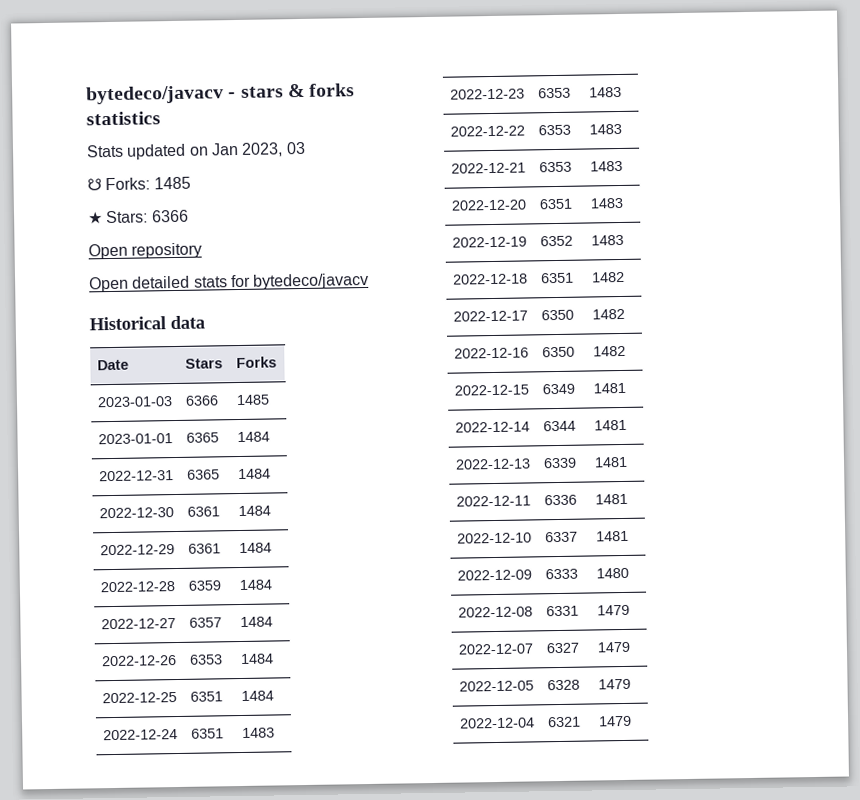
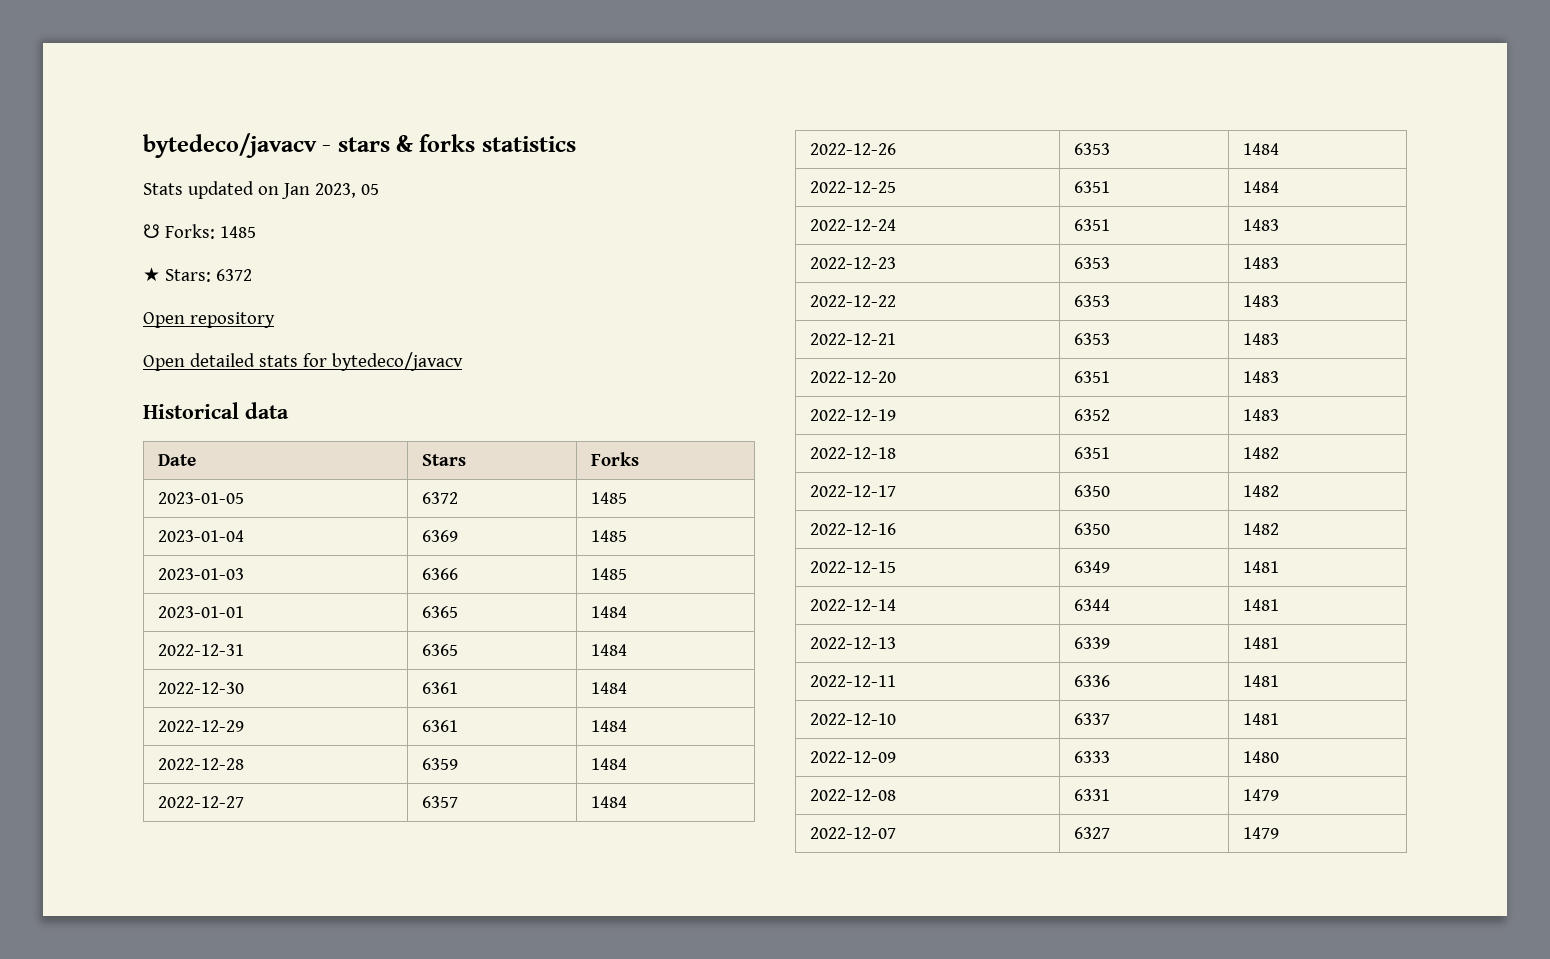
[285,141,306,155] 03 -> [360,184,379,195] 05
[150,209,189,223] 6366 -> [215,269,252,281] 6372
(277, 362) none -> [157,492,244,504] [421,492,458,504] [590,492,627,504] [157,530,244,542] [421,530,458,542] [590,530,627,542] // 2023-01-05 | 6372 | 1485 // 2023-01-04 | 6369 | 1485
[458,680,534,692] [546,679,580,691] [597,678,631,690] [459,717,535,729] [546,716,581,728] [597,715,632,727] // 2022-12-05 | 6328 | 1479 // 2022-12-04 | 6321 | 1479 -> (1279, 833) none

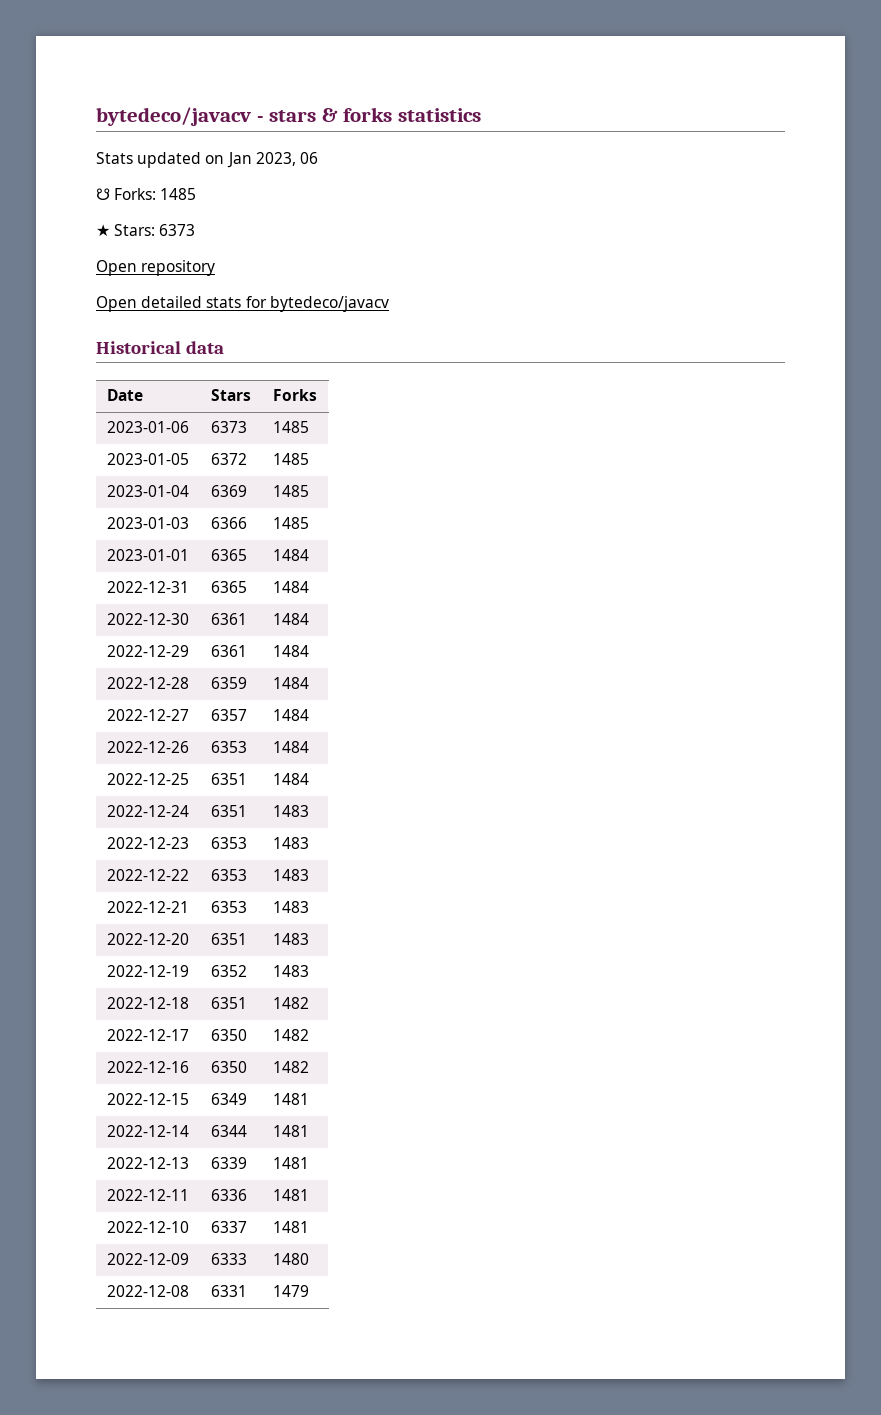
[360,184,379,195] 05 -> [299,152,318,164] 06
[215,269,252,281] 6372 -> [159,224,196,236] 6373
(639, 459) none -> [106,421,189,433] [210,421,247,433] [272,421,309,433] // 2023-01-06 | 6373 | 1485
[809,827,896,839] [1073,827,1110,839] [1242,827,1279,839] // 2022-12-07 | 6327 | 1479 -> (309, 1291) none

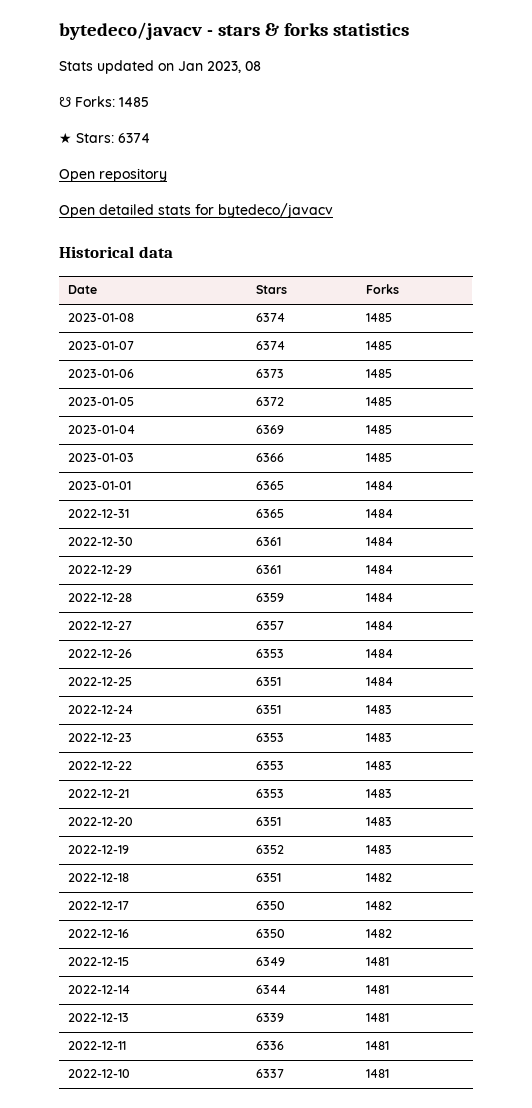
[299,152,318,164] 06 -> [245,61,261,71] 08
[159,224,196,236] 6373 -> [118,133,150,143] 6374
(317, 395) none -> [68,313,135,322] [256,313,286,322] [366,313,393,322] [68,341,135,350] [256,341,286,350] [366,341,393,350] // 2023-01-08 | 6374 | 1485 // 2023-01-07 | 6374 | 1485
[106,1253,189,1265] [210,1253,247,1265] [272,1253,309,1265] [106,1285,189,1297] [210,1285,247,1297] [272,1285,309,1297] // 2022-12-09 | 6333 | 1480 // 2022-12-08 | 6331 | 1479 -> (390, 1073) none

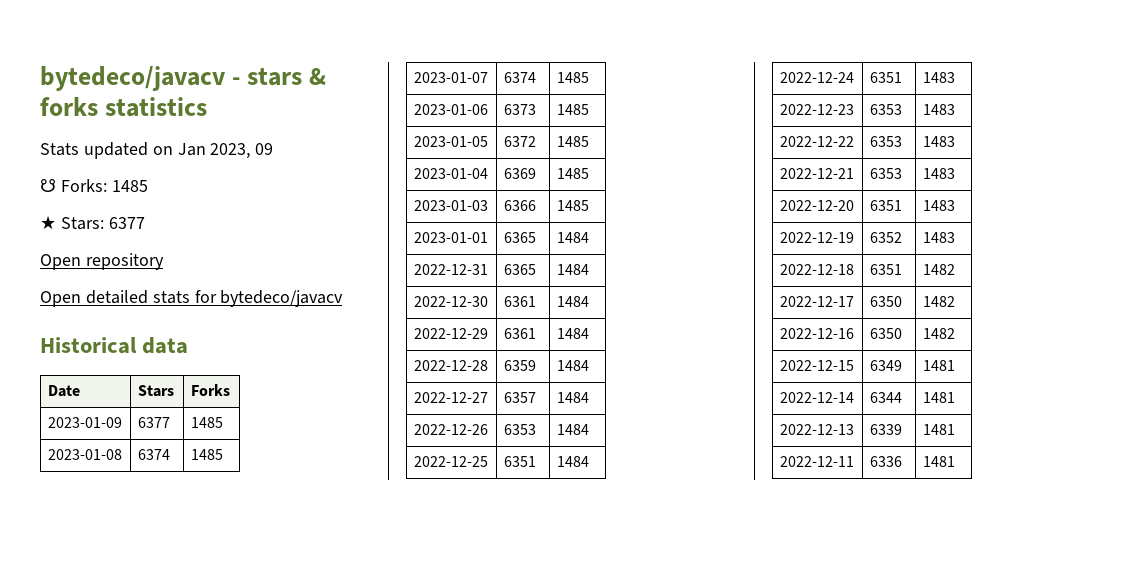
[245,61,261,71] 08 -> [255,143,274,155] 09
[118,133,150,143] 6374 -> [108,217,145,229] 6377
(400, 289) none -> [47,417,122,428] [137,417,170,428] [190,417,223,428] // 2023-01-09 | 6377 | 1485
[68,1069,131,1078] [256,1069,285,1078] [366,1069,390,1078] // 2022-12-10 | 6337 | 1481 -> (955, 461) none

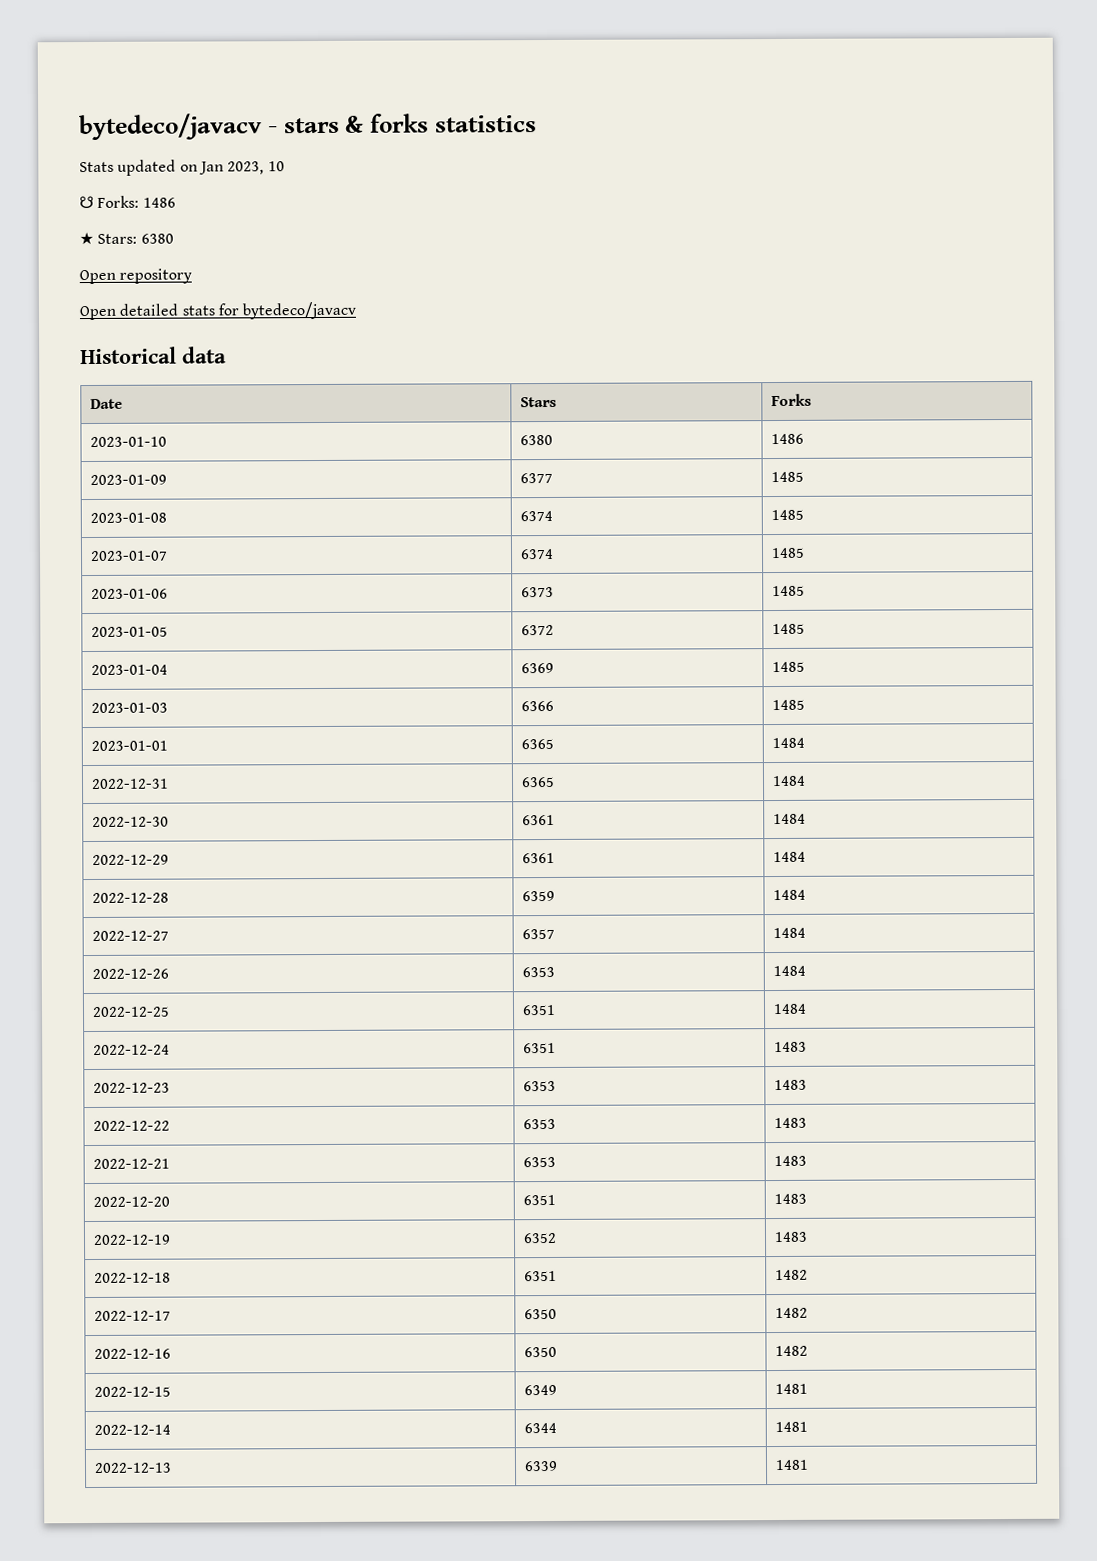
[255,143,274,155] 09 -> [267,161,285,172] 10
[111,180,148,192] 1485 -> [142,197,176,208] 1486
[108,217,145,229] 6377 -> [140,233,174,244] 6380
(230, 390) none -> [89,436,167,447] [519,434,553,446] [770,433,804,445] // 2023-01-10 | 6380 | 1486
[779,456,854,467] [869,456,902,467] [922,456,955,467] // 2022-12-11 | 6336 | 1481 -> (809, 1465) none

